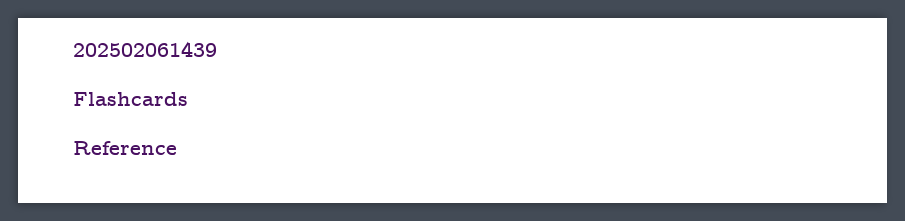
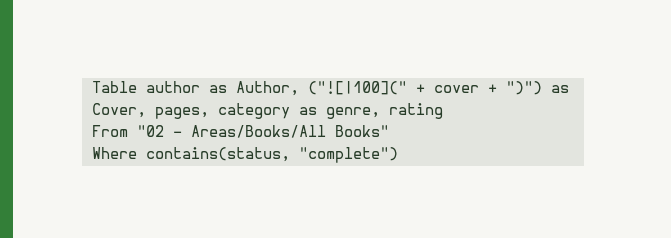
[73,41,217,57] [73,92,188,106] [73,141,177,155] 202502061439 // Flashcards // Reference -> [91,81,569,96] [91,103,443,119] [91,125,389,138] [91,147,398,163] Table author as Author, ("![|100](" + cover + ")") as Cover, pages, category as genre, rating // From "02 - Areas/Books/All Books" // Where contains(status, "complete")

